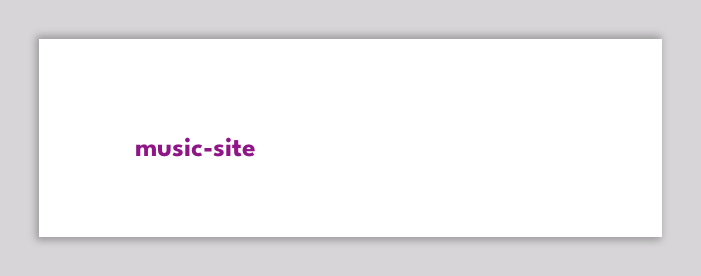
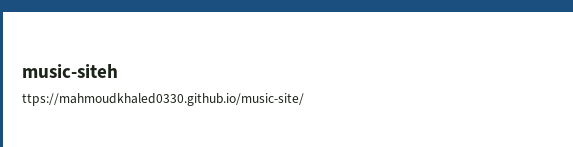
[135,137,256,157] music-site -> [22,64,118,78] [22,93,304,106] music-siteh // ttps://mahmoudkhaled0330.github.io/music-site/

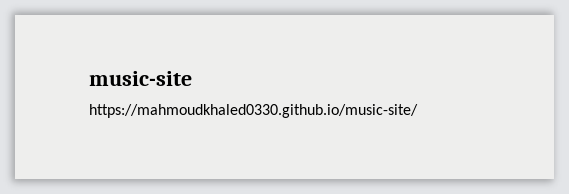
[22,64,118,78] [22,93,304,106] music-siteh // ttps://mahmoudkhaled0330.github.io/music-site/ -> [89,71,192,86] [89,104,418,118] music-site // https://mahmoudkhaled0330.github.io/music-site/

